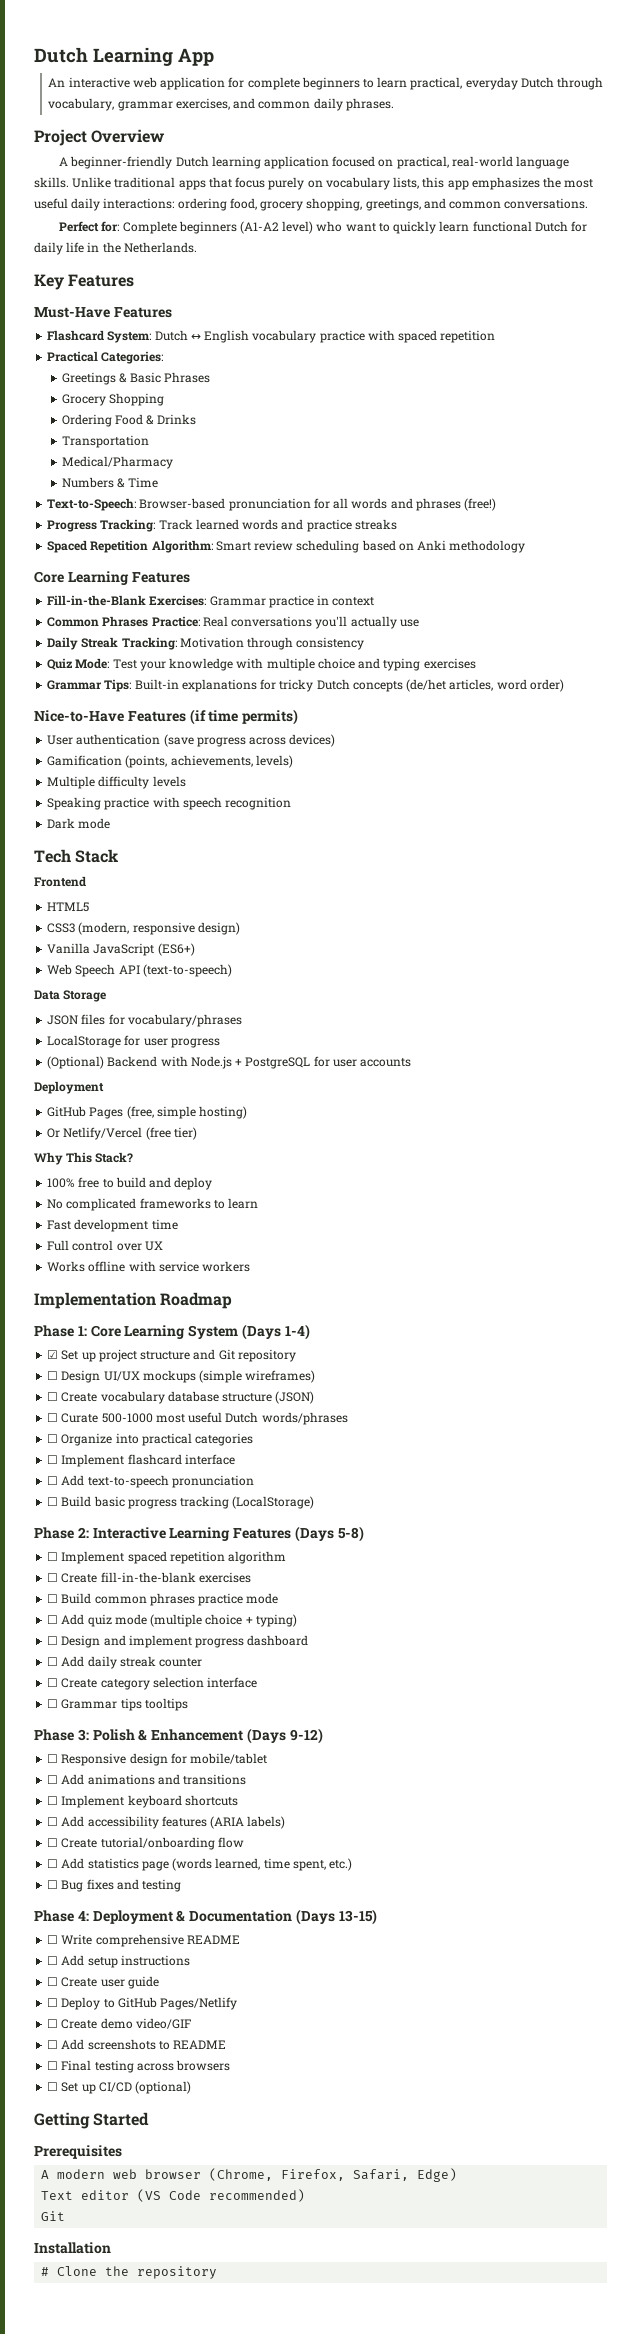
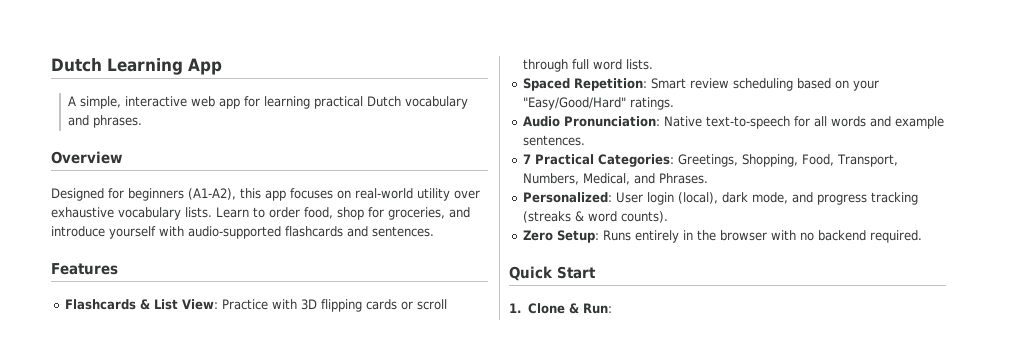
[48,77,604,90] [48,98,343,111] An interactive web application for complete beginners to learn practical, everyday Dutch through vocabulary, grammar exercises, and common daily -> [68,96,469,109] [68,115,90,126] A simple, interactive web app for learning practical Dutch vocabulary and
[34,129,87,146] Project -> (143, 121) none
[59,156,570,169] [34,177,594,190] [34,198,589,211] [59,221,588,234] [34,242,197,255] [34,274,135,290] [34,307,172,318] [47,330,496,343] [47,351,164,364] [61,372,211,385] [61,393,164,406] [61,414,197,427] [61,435,149,448] [61,456,173,469] [61,477,158,488] [47,498,497,511] [47,519,397,532] A beginner-friendly Dutch learning application focused on practical, real-world language skills. Unlike traditional apps that focus purely on vocabulary lists, this app emphasizes the most useful daily interactions: ordering food, grocery shopping, greetings, and common conversations. // Perfect for: Complete beginners (A1-A2 level) who want to quickly learn functional Dutch for daily life in the Netherlands. // Key Features // Must-Have Features // Flashcard System: Dutch ↔ English vocabulary practice with spaced repetition // Practical Categories: // Greetings & Basic Phrases // Grocery Shopping // Ordering Food & Drinks // Transportation // Medical/Pharmacy // Numbers & Time // Text-to-Speech: Browser-based pronunciation for all words and phrases (free!) // Progress Tracking: Track learned words and practice streaks -> [51,188,480,201] [51,207,470,220] [51,226,434,239] [51,263,118,275] [65,299,448,312] [523,59,654,72] Designed for beginners (A1-A2), this app focuses on real-world utility over exhaustive vocabulary lists. Learn to order food, shop for groceries, and introduce yourself with audio-supported flashcards and sentences. // Features // Flashcards & List View: Practice with 3D flipping cards or scroll through full word lists.
[90,540,213,553] Repetition Algorithm: -> [574,78,648,91] Repetition:
[417,540,526,553] [34,571,190,585] [47,595,375,608] [47,616,419,629] [47,637,365,650] [47,658,476,671] [47,679,564,692] [34,709,299,725] [47,734,336,747] [47,755,293,768] [47,776,186,789] [47,797,292,810] [47,818,111,829] [34,849,119,863] [34,876,86,887] [47,902,90,912] [47,922,240,935] [47,943,195,956] [47,964,232,977] [34,990,107,1002] [47,1014,242,1027] [47,1035,220,1048] [47,1056,412,1069] [34,1081,104,1094] [47,1106,248,1119] [47,1127,197,1140] [34,1152,134,1165] [47,1177,213,1190] [47,1198,259,1211] [47,1219,178,1232] [47,1240,163,1251] [47,1261,251,1272] [34,1292,233,1309] [34,1324,310,1340] [47,1349,296,1362] [47,1370,316,1383] [47,1391,315,1404] [47,1412,348,1425] [47,1433,254,1446] [47,1454,235,1467] [47,1475,254,1488] [47,1496,315,1509] [34,1526,364,1542] [47,1551,287,1564] [47,1572,251,1583] [47,1593,279,1606] [47,1614,297,1627] [47,1635,309,1648] [47,1656,203,1669] [47,1677,258,1690] [47,1698,188,1711] [34,1728,323,1744] [47,1753,268,1766] [47,1774,247,1785] [47,1795,238,1808] [47,1816,286,1829] [47,1837,244,1850] [47,1858,353,1871] [47,1879,182,1892] [34,1909,377,1925] [47,1934,240,1947] [47,1955,190,1968] [47,1976,159,1989] [47,1997,238,2010] [47,2018,191,2029] [47,2039,227,2050] [47,2060,231,2073] [47,2081,192,2094] [34,2112,150,2129] [34,2145,122,2159] [41,2168,458,2182] [41,2189,306,2202] [41,2211,66,2221] [34,2242,111,2254] [41,2266,218,2279] Anki methodology // Core Learning Features // Fill-in-the-Blank Exercises: Grammar practice in context // Common Phrases Practice: Real conversations you'll actually use // Daily Streak Tracking: Motivation through consistency // Quiz Mode: Test your knowledge with multiple choice and typing exercises // Grammar Tips: Built-in explanations for tricky Dutch concepts (de/het articles, word order) // Nice-to-Have Features (if time permits) // User authentication (save progress across devices) // Gamification (points, achievements, levels) // Multiple difficulty levels // Speaking practice with speech recognition // Dark mode // Tech Stack // Frontend // HTML5 // CSS3 (modern, responsive design) // Vanilla JavaScript (ES6+) // Web Speech API (text-to-speech) // Data Storage // JSON files for vocabulary/phrases // LocalStorage for user progress // (Optional) Backend with Node.js + PostgreSQL for user accounts // Deployment // GitHub Pages (free, simple hosting) // Or Netlify/Vercel (free tier) // Why This Stack? // 100% free to build and deploy // No complicated frameworks to learn // Fast development time // Full control over UX // Works offline with service workers // Implementation Roadmap // Phase 1: Core Learning System (Days 1-4) // ☑ Set up project structure and Git repository // ☐ Design UI/UX mockups (simple wireframes) // ☐ Create vocabulary database structure (JSON) // ☐ Curate 500-1000 most useful Dutch words/phrases // ☐ Organize into practical categories // ☐ Implement flashcard interface // ☐ Add text-to-speech pronunciation // ☐ Build basic progress tracking (LocalStorage) // Phase 2: Interactive Learning Features (Days 5-8) // ☐ Implement spaced repetition algorithm // ☐ Create fill-in-the-blank exercises // ☐ Build common phrases practice mode // ☐ Add quiz mode (multiple choice + typing) // ☐ Design and implement progress dashboard // ☐ Add daily streak counter // ☐ Create category selection interface // ☐ Grammar tips tooltips // Phase 3: Polish & Enhancement (Days 9-12) // ☐ Responsive design for mobile/tablet // ☐ Add animations and transitions // ☐ Implement keyboard shortcuts // ☐ Add accessibility features (ARIA labels) // ☐ Create tutorial/onboarding flow // ☐ Add statistics page (words learned, time spent, etc.) // ☐ Bug fixes and testing // Phase 4: Deployment & Documentation (Days 13-15) // ☐ Write comprehensive README // ☐ Add setup instructions // ☐ Create user guide // ☐ Deploy to GitHub Pages/Netlify // ☐ Create demo video/GIF // ☐ Add screenshots to README // ☐ Final testing across browsers // ☐ Set up CI/CD (optional) // Getting Started // Prerequisites // A modern web browser (Chrome, Firefox, Safari, Edge) // Text editor (VS Code recommended) // Git // Installation // # Clone the repository -> [853,80,880,91] [523,97,675,110] [523,116,945,129] [523,135,586,146] [523,154,899,167] [523,173,709,185] [523,192,919,205] [523,211,669,223] [523,230,923,243] [509,266,596,281] [509,303,612,314] your "Easy/Good/Hard" ratings. // Audio Pronunciation: Native text-to-speech for all words and example sentences. // 7 Practical Categories: Greetings, Shopping, Food, Transport, Numbers, Medical, and Phrases. // Personalized: User login (local), dark mode, and progress tracking (streaks & word counts). // Zero Setup: Runs entirely in the browser with no backend required. // Quick Start // 1. Clone & Run:

